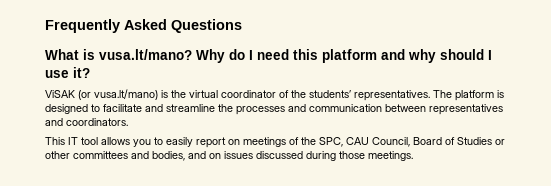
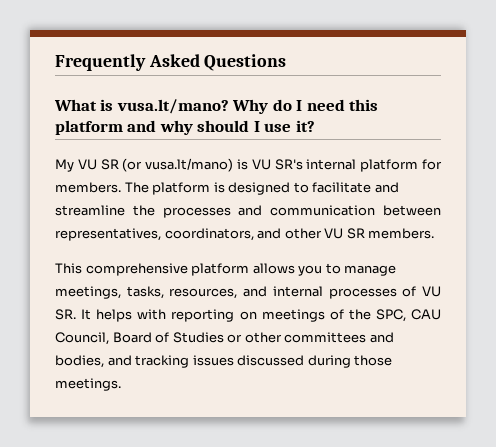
[45,89,430,101] ViSAK (or vusa.lt/mano) is the virtual coordinator of the students’ representatives. -> [55,158,443,172] [55,182,121,193] My VU SR (or vusa.lt/mano) is VU SR's internal platform for members.
[429,104,503,115] [45,118,128,126] representatives and coordinators. -> [55,228,435,241] representatives, coordinators, and other VU SR members.
[68,137,98,145] IT tool -> [85,263,250,276] comprehensive platform
[166,137,226,148] easily report -> [344,265,397,276] [55,286,442,299] [55,309,235,322] manage meetings, tasks, resources, and internal processes of VU SR. It helps with reporting
[209,153,221,159] on -> [135,355,190,368] tracking

